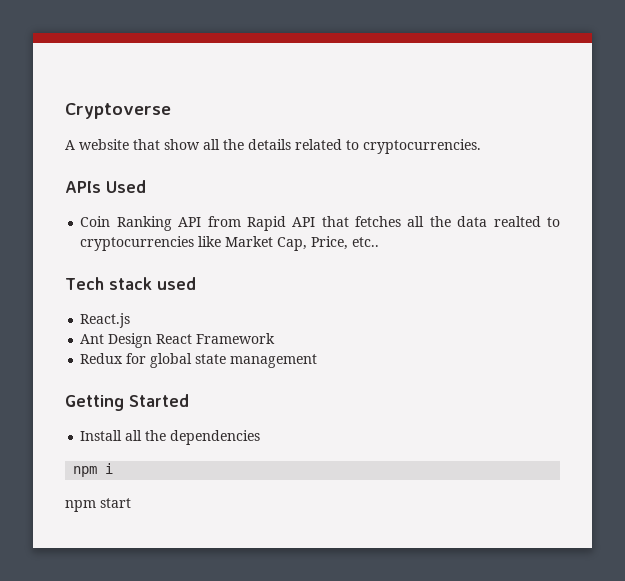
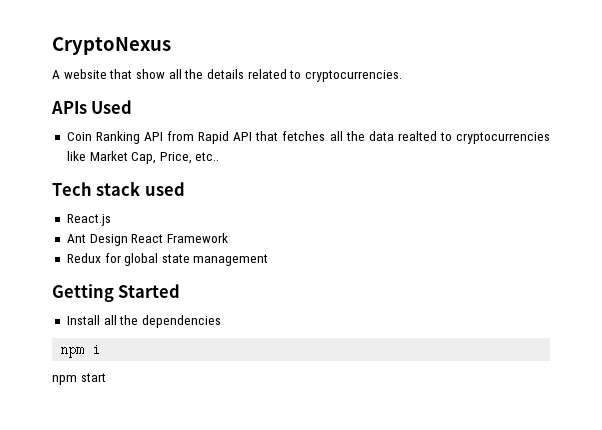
[65,103,171,119] Cryptoverse -> [52,37,171,55] CryptoNexus

